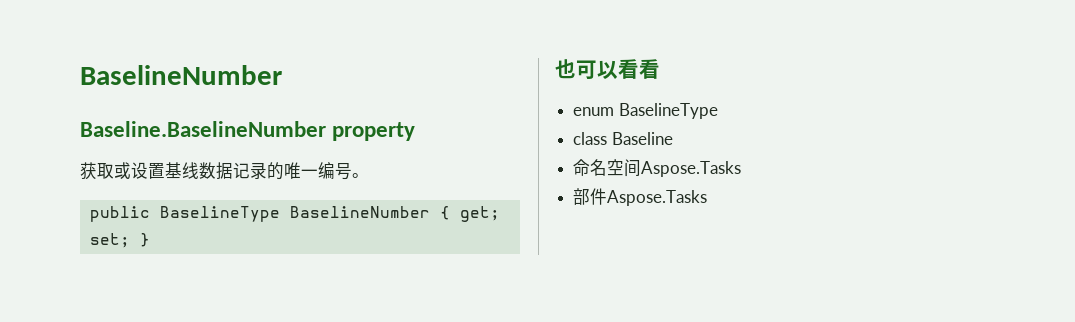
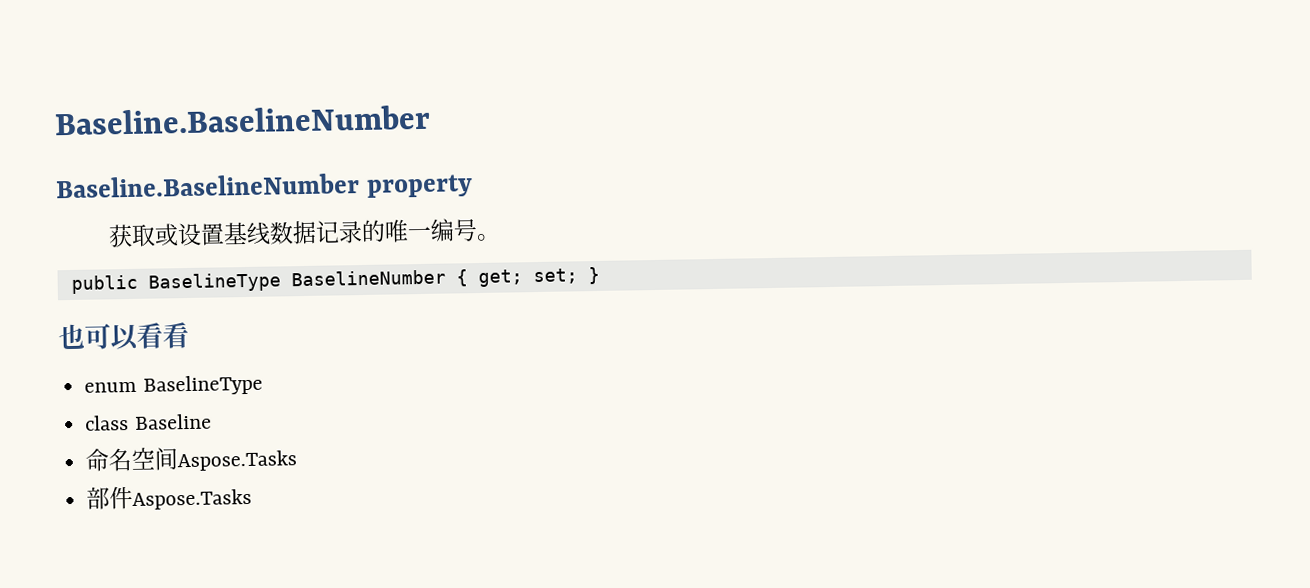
[80,65,282,85] BaselineNumber -> [54,104,431,136] Baseline.BaselineNumber

